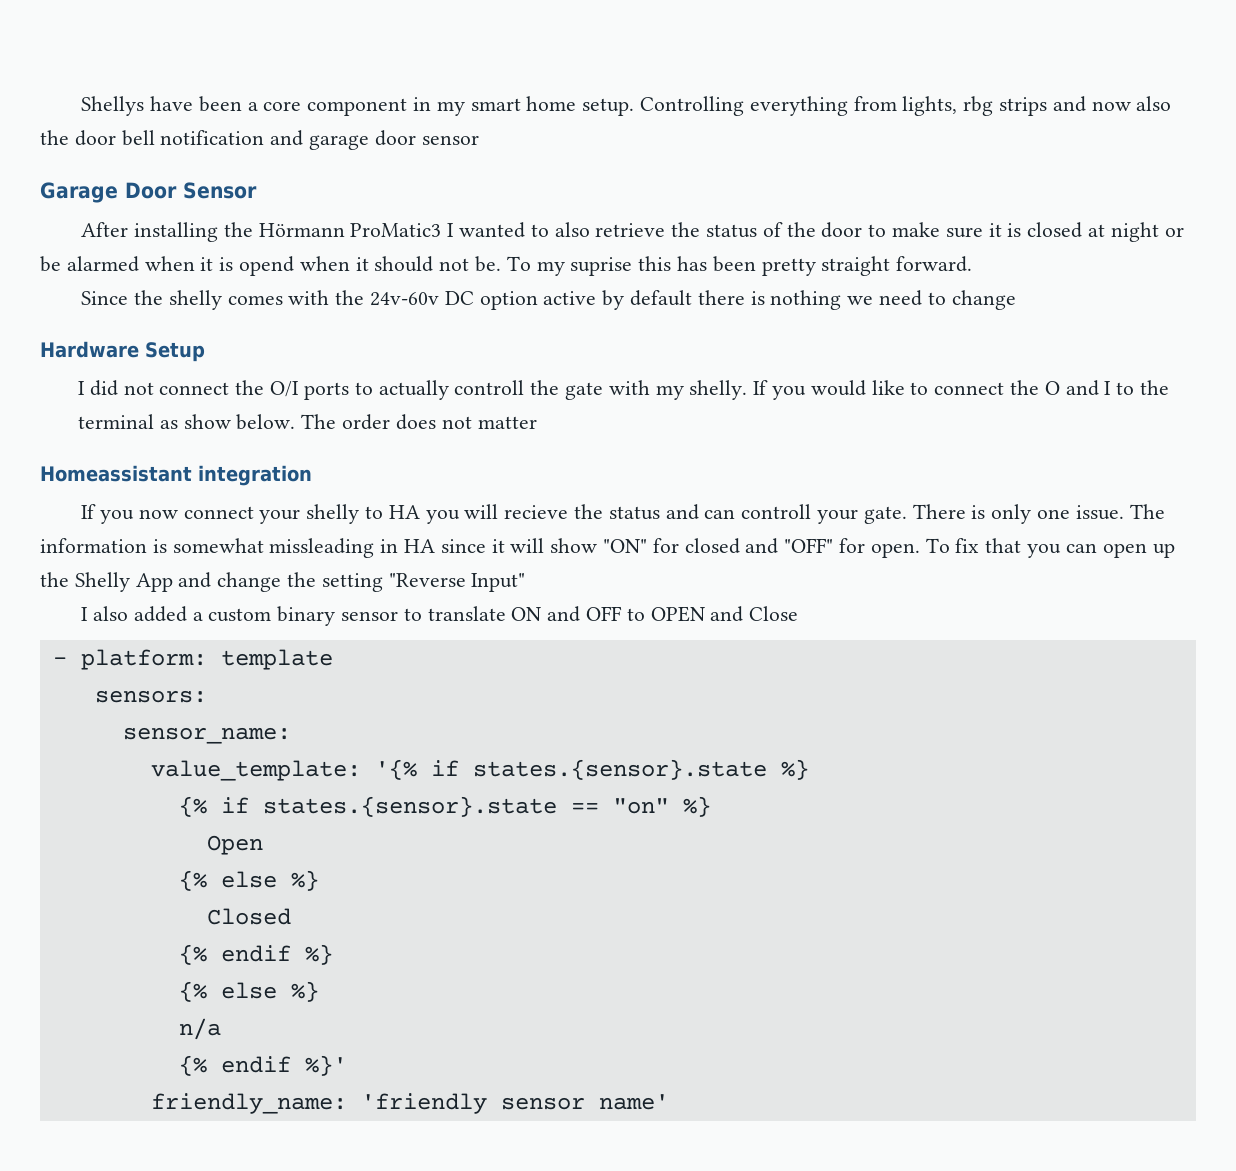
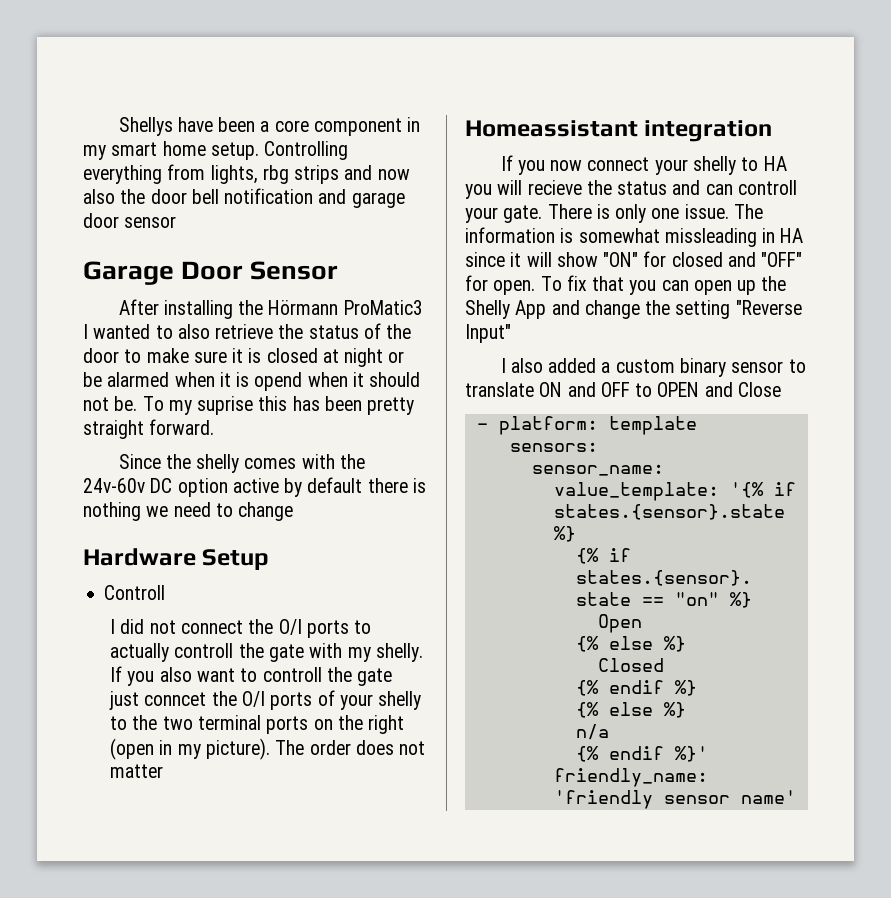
(205, 352) none -> [104,585,166,600] // Controll
[810,380,1169,396] [78,414,296,430] would like to connect the O and I to the terminal as show below. -> [159,667,393,686] [109,690,422,710] [110,715,405,734] [110,738,271,760] also want to controll the gate just conncet the O/I ports of your shelly to the two terminal ports on the right (open in my picture).

